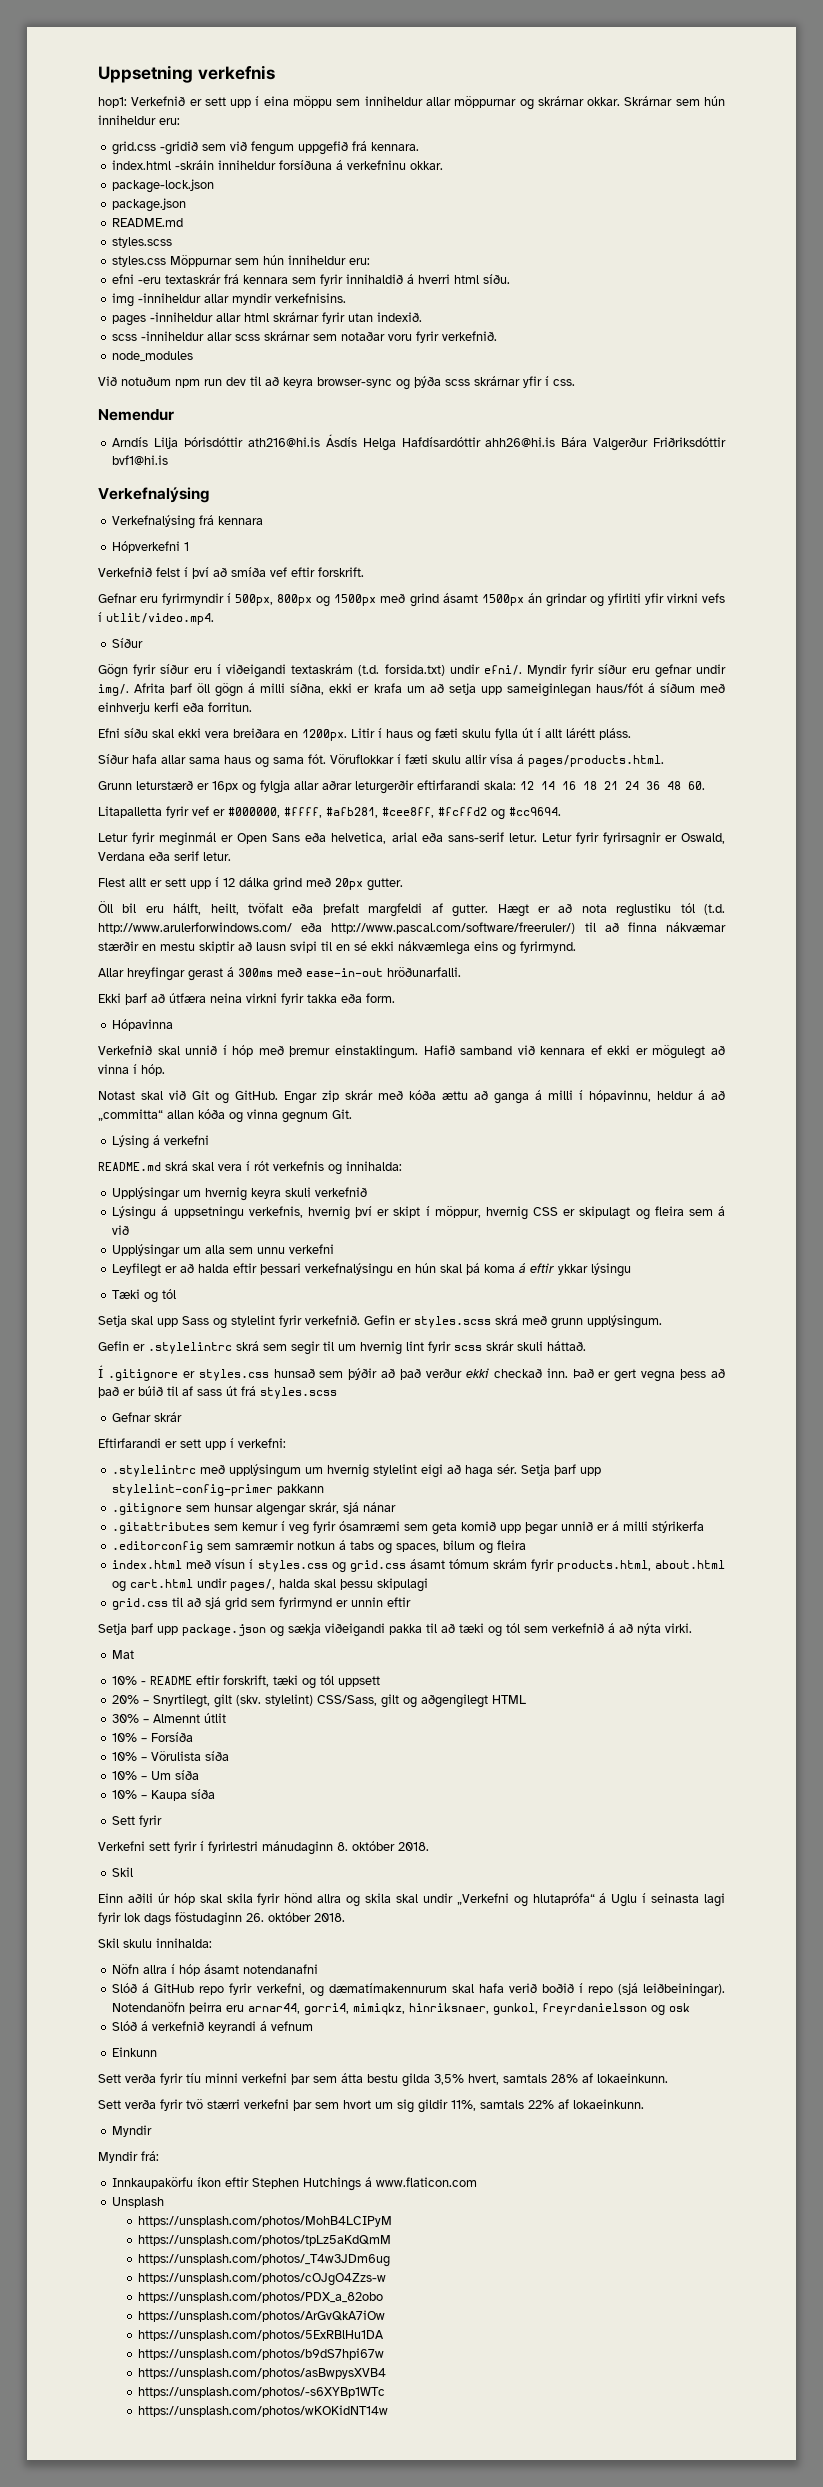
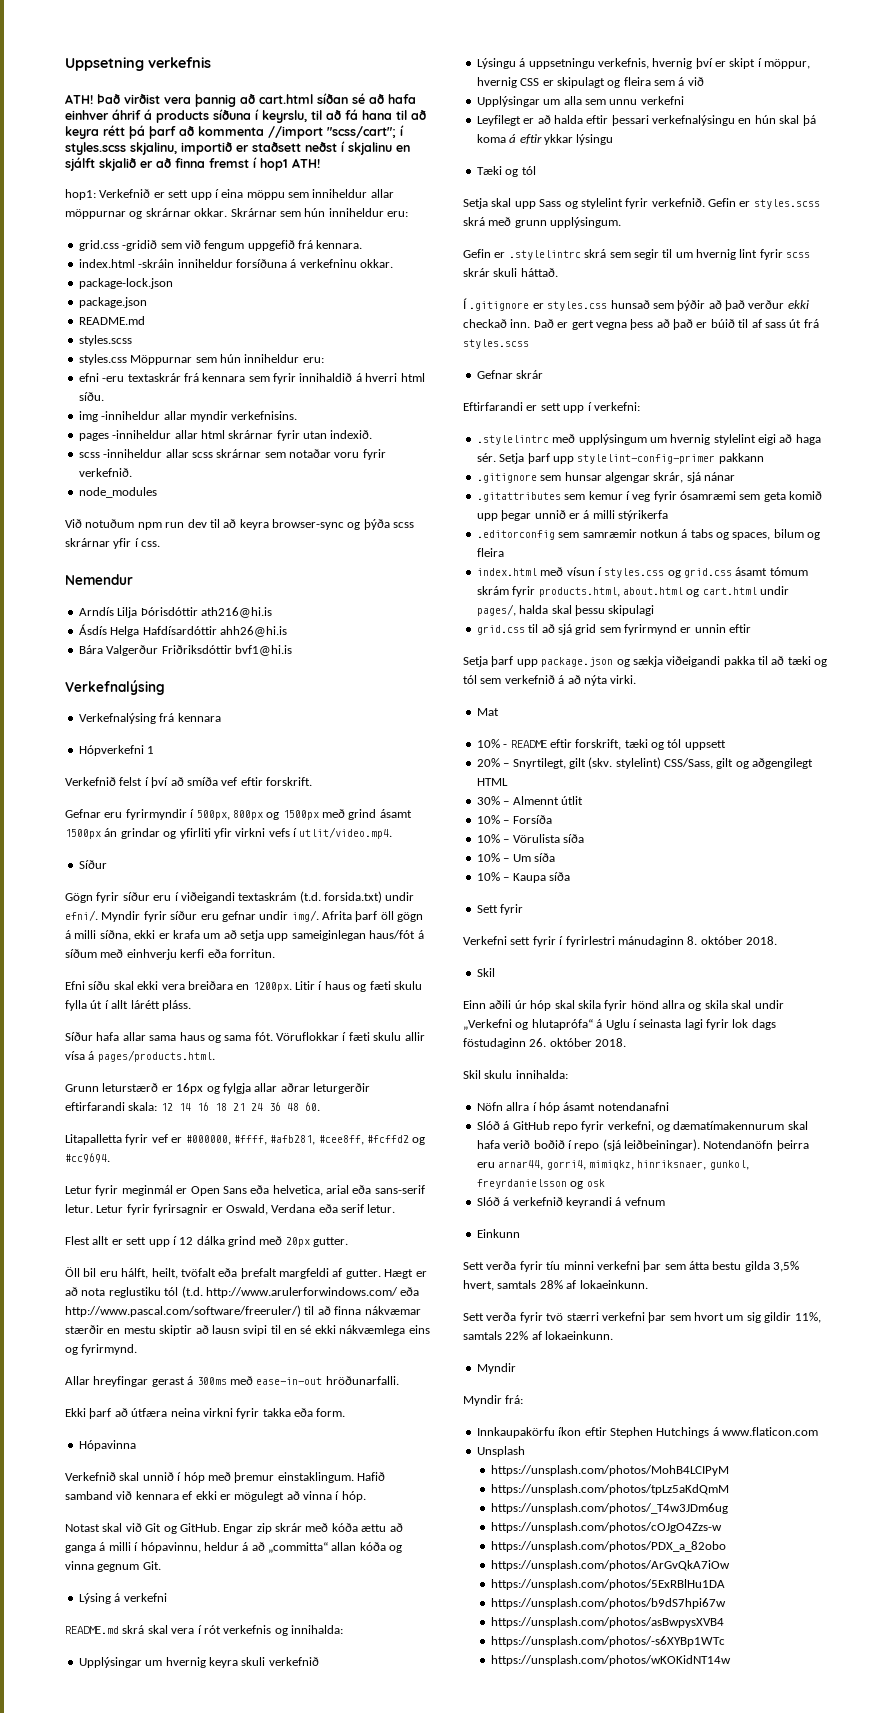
(275, 72) none -> [65,93,416,107] [65,109,426,123] [65,125,404,139] [65,141,410,155] [65,157,320,171] // ATH! Það virðist vera þannig að cart.html síðan sé að hafa einhver áhrif á products síðuna í keyrslu, til að fá hana til að keyra rétt þá þarf að kommenta //import "scss/cart"; í styles.scss skjalinu, importið er staðsett neðst í skjalinu en sjálft skjalið er að finna fremst í hop1 ATH!
(320, 442) none -> (272, 612) //
(556, 442) none -> (287, 631) //

